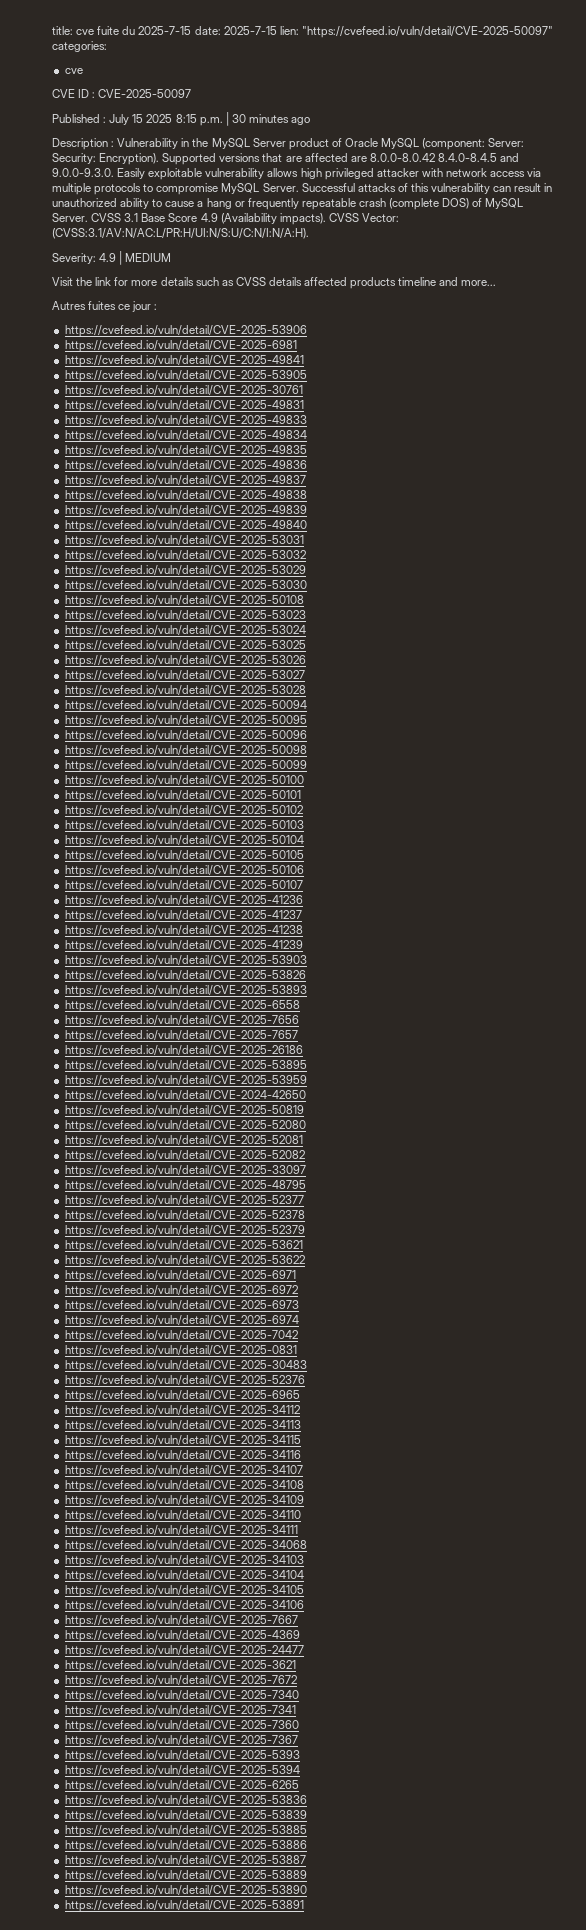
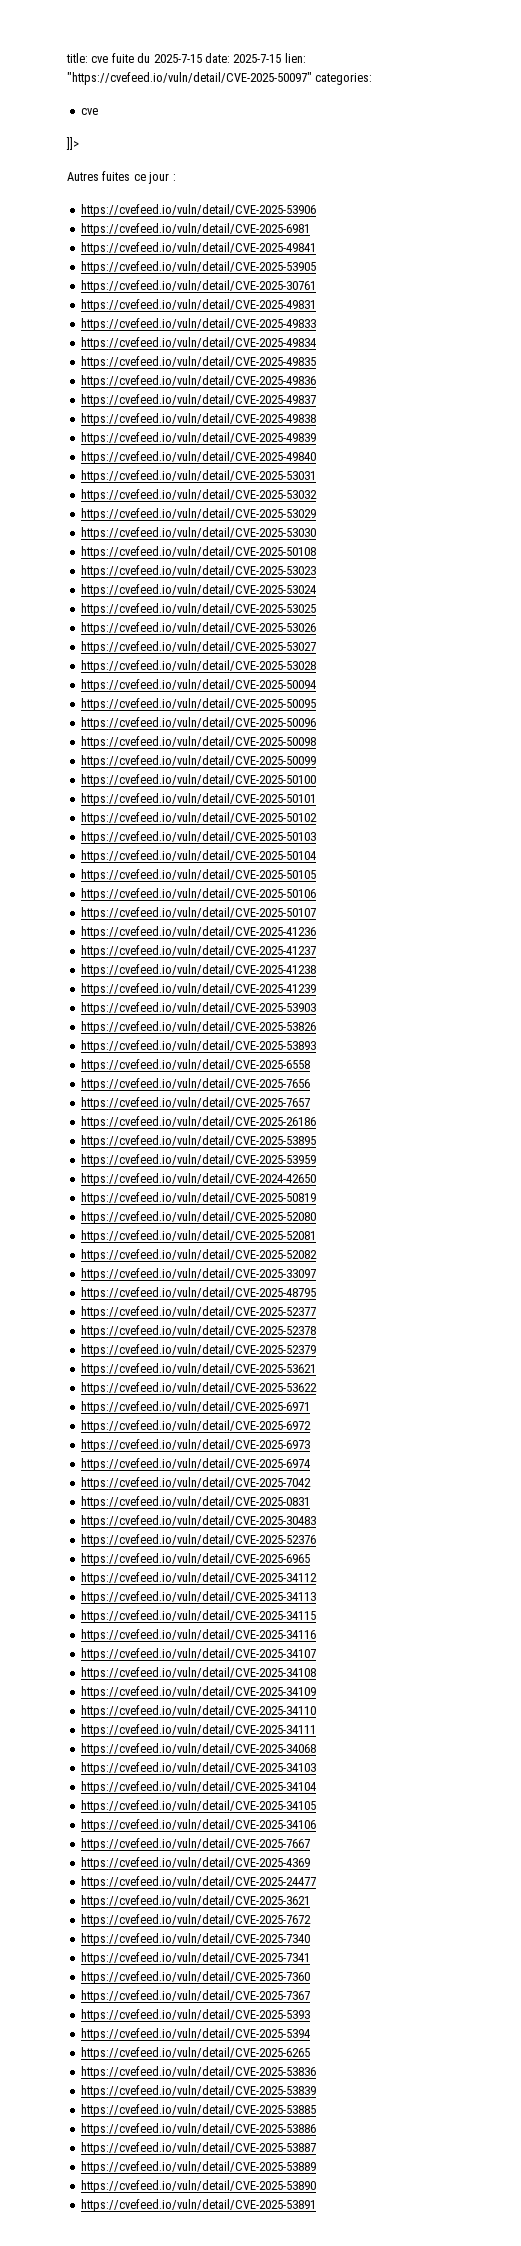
[52,89,192,98] [52,112,311,126] [52,138,525,150] [52,153,520,165] [52,168,542,180] [52,183,553,195] [52,198,524,210] [52,213,399,225] [52,228,309,239] [52,251,172,265] [52,277,497,289] CVE ID : CVE-2025-50097 // Published : July 15 2025 8:15 p.m. | 30 minutes ago // Description : Vulnerability in the MySQL Server product of Oracle MySQL (component: Server: Security: Encryption). Supported versions that are affected are 8.0.0-8.0.42 8.4.0-8.4.5 and 9.0.0-9.3.0. Easily exploitable vulnerability allows high privileged attacker with network access via multiple protocols to compromise MySQL Server. Successful attacks of this vulnerability can result in unauthorized ability to cause a hang or frequently repeatable crash (complete DOS) of MySQL Server. CVSS 3.1 Base Score 4.9 (Availability impacts). CVSS Vector: (CVSS:3.1/AV:N/AC:L/PR:H/UI:N/S:U/C:N/I:N/A:H). // Severity: 4.9 | MEDIUM // Visit the link for more details such as CVSS details affected products timeline and more... -> [66,137,79,150] ]]>

